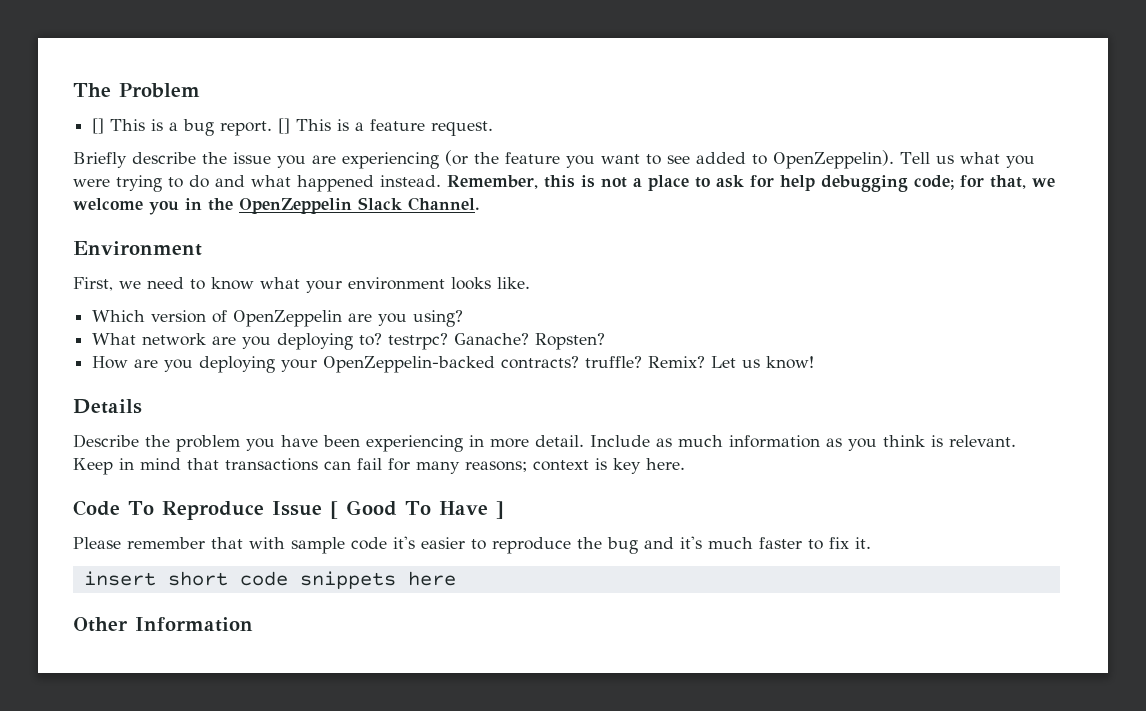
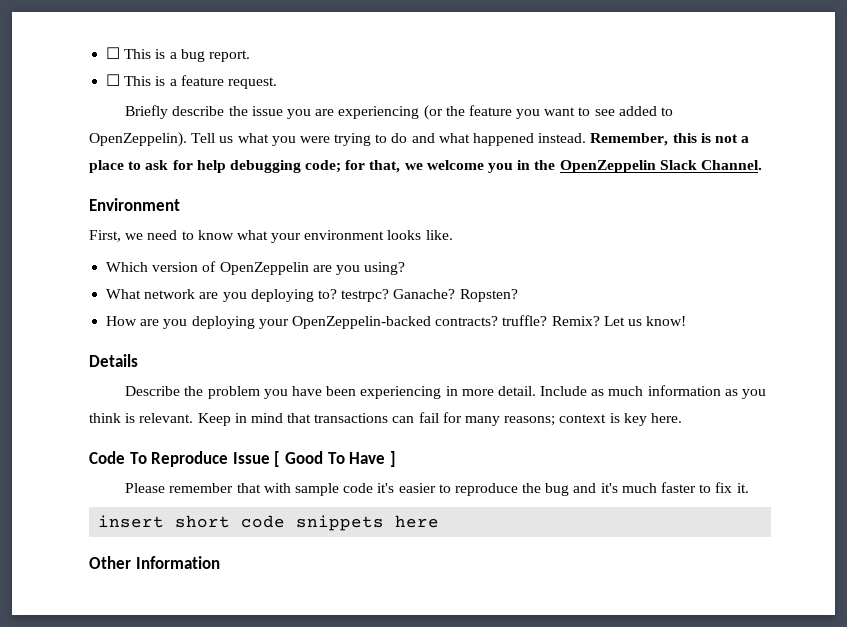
[73,83,200,98] [92,118,105,134] The Problem // [] -> [106,47,121,59] ☐
[278,118,291,134] [] -> [106,74,121,86] // ☐

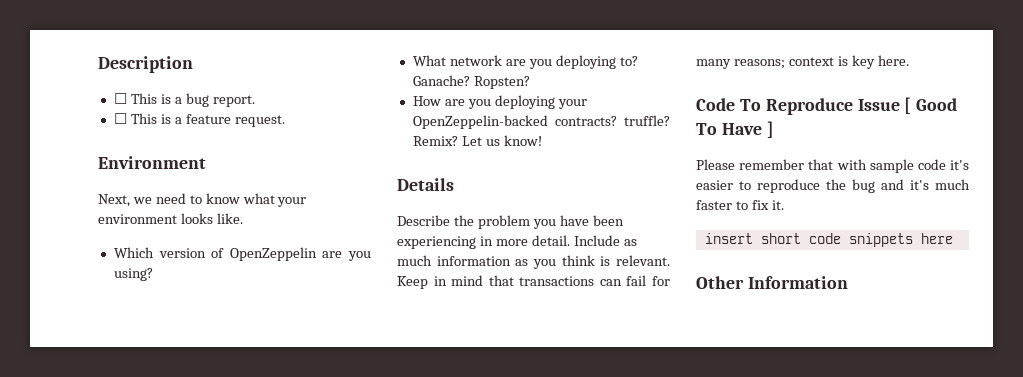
(106, 53) none -> [98,56,193,73] Description //
[125,105,674,120] [89,132,750,147] [89,160,762,173] // Briefly describe the issue you are experiencing (or the feature you want to see added to OpenZeppelin). Tell us what you were trying to do and what happened instead. Remember, this is not a place to ask for help debugging code; for that, we welcome you in the OpenZeppelin Slack Channel. -> (285, 121) none
[89,230,121,242] First, -> [98,194,130,207] Next,
[341,289,390,302] testrpc? -> (638, 61) none

